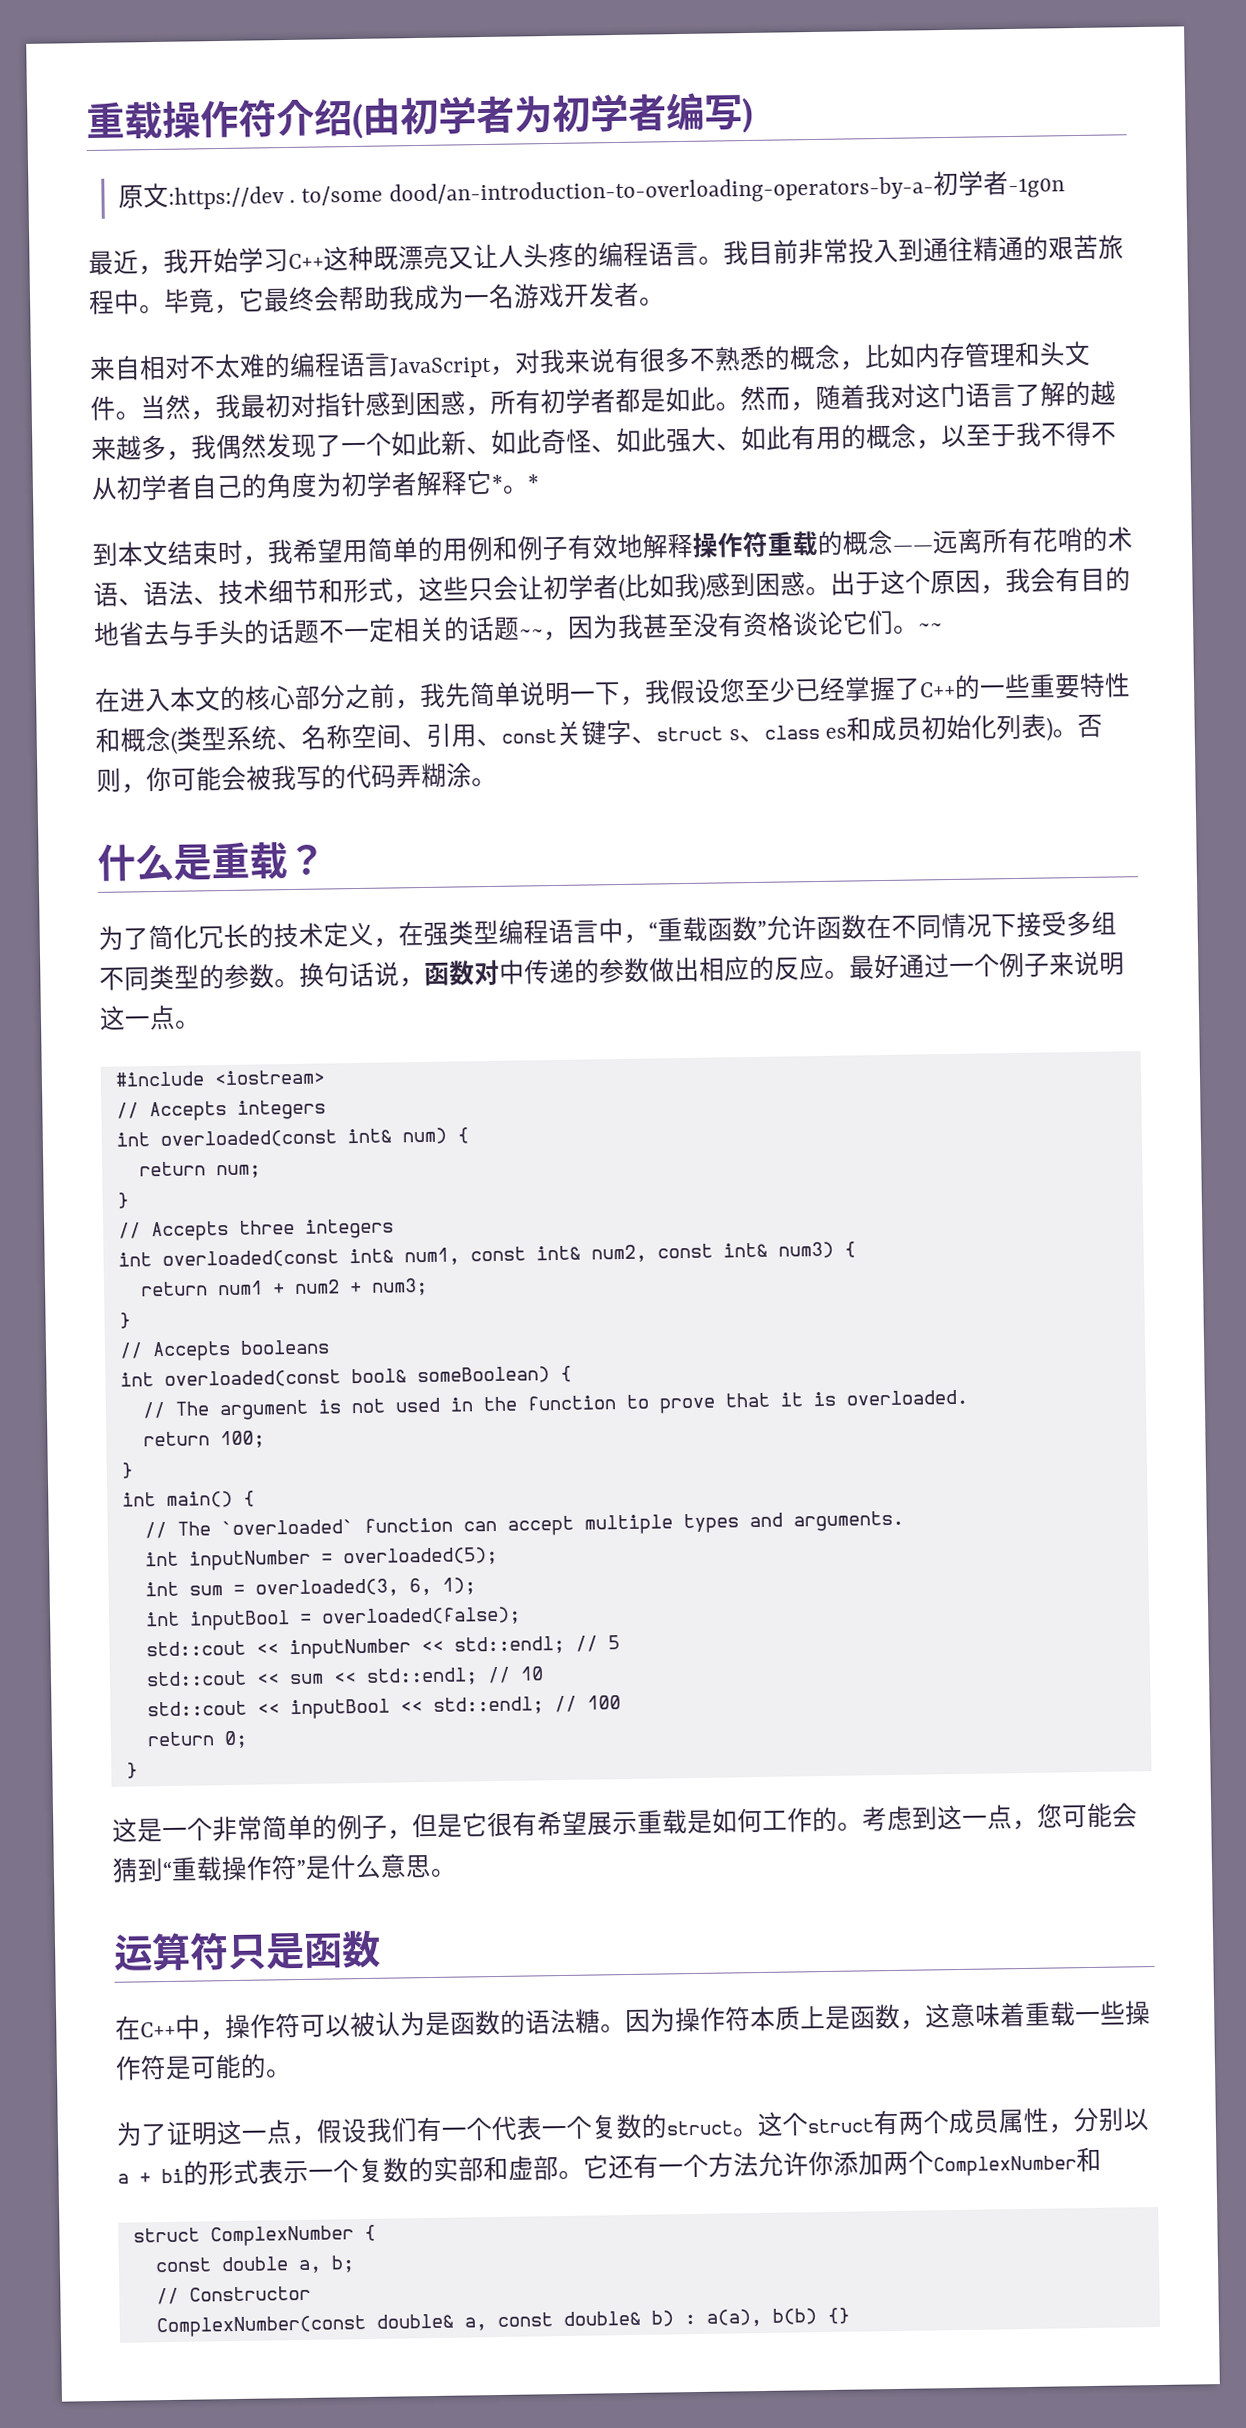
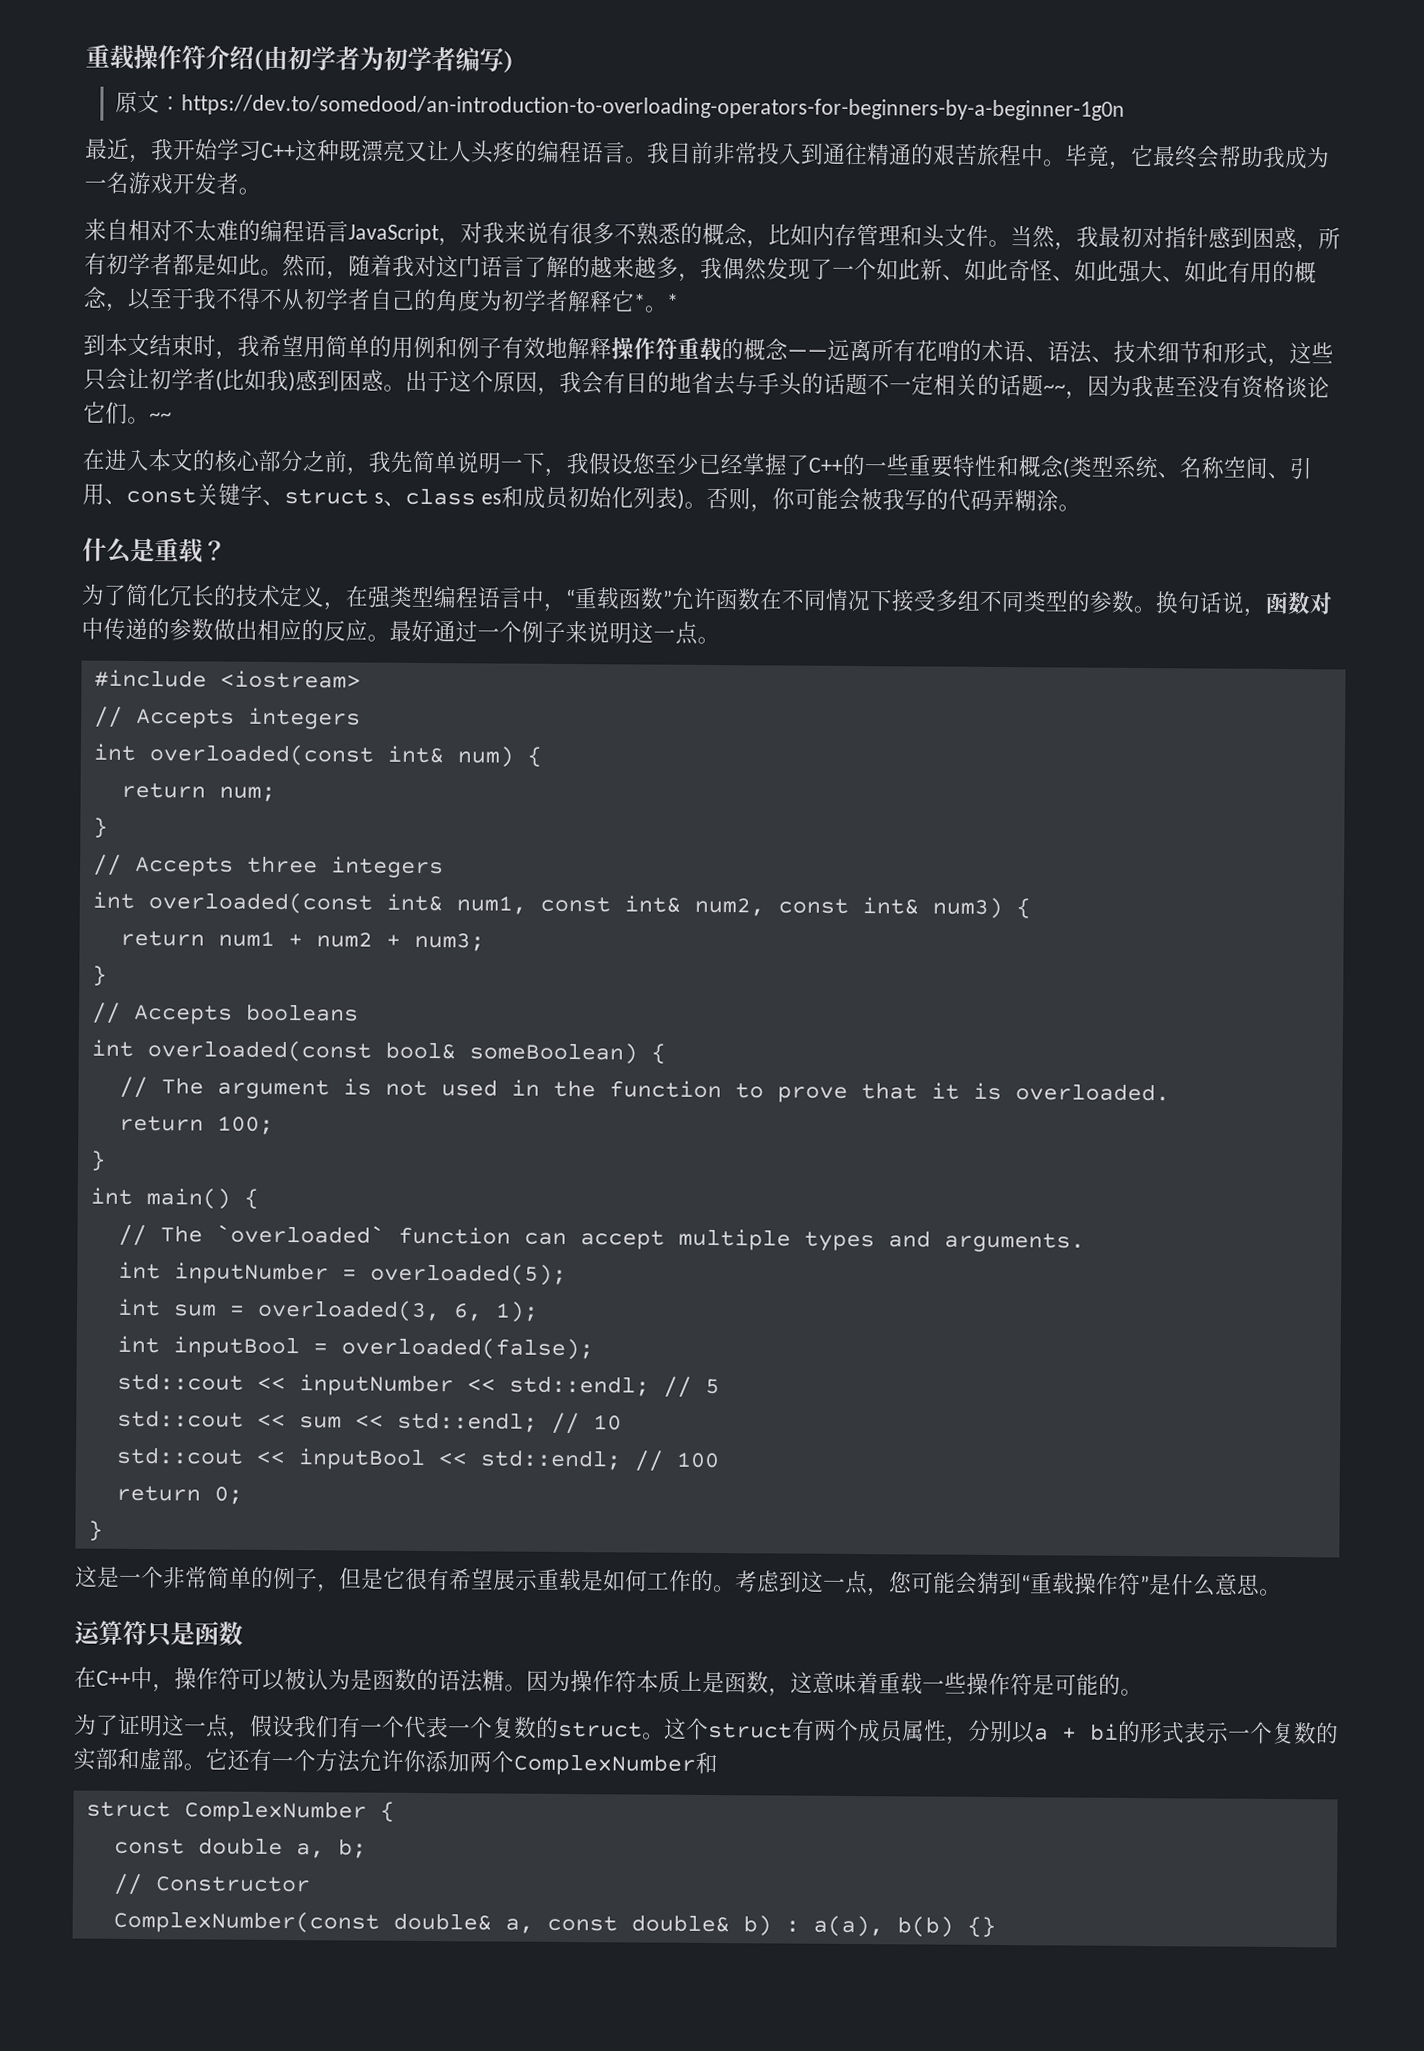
[167,170,1065,210] :https://dev . to/some dood/an-introduction-to-overloading-operators-by-a-初学者-1g0n -> [159,94,1126,121] ：https://dev.to/somedood/an-introduction-to-overloading-operators-for-beginners-by-a-beginner-1g0n

